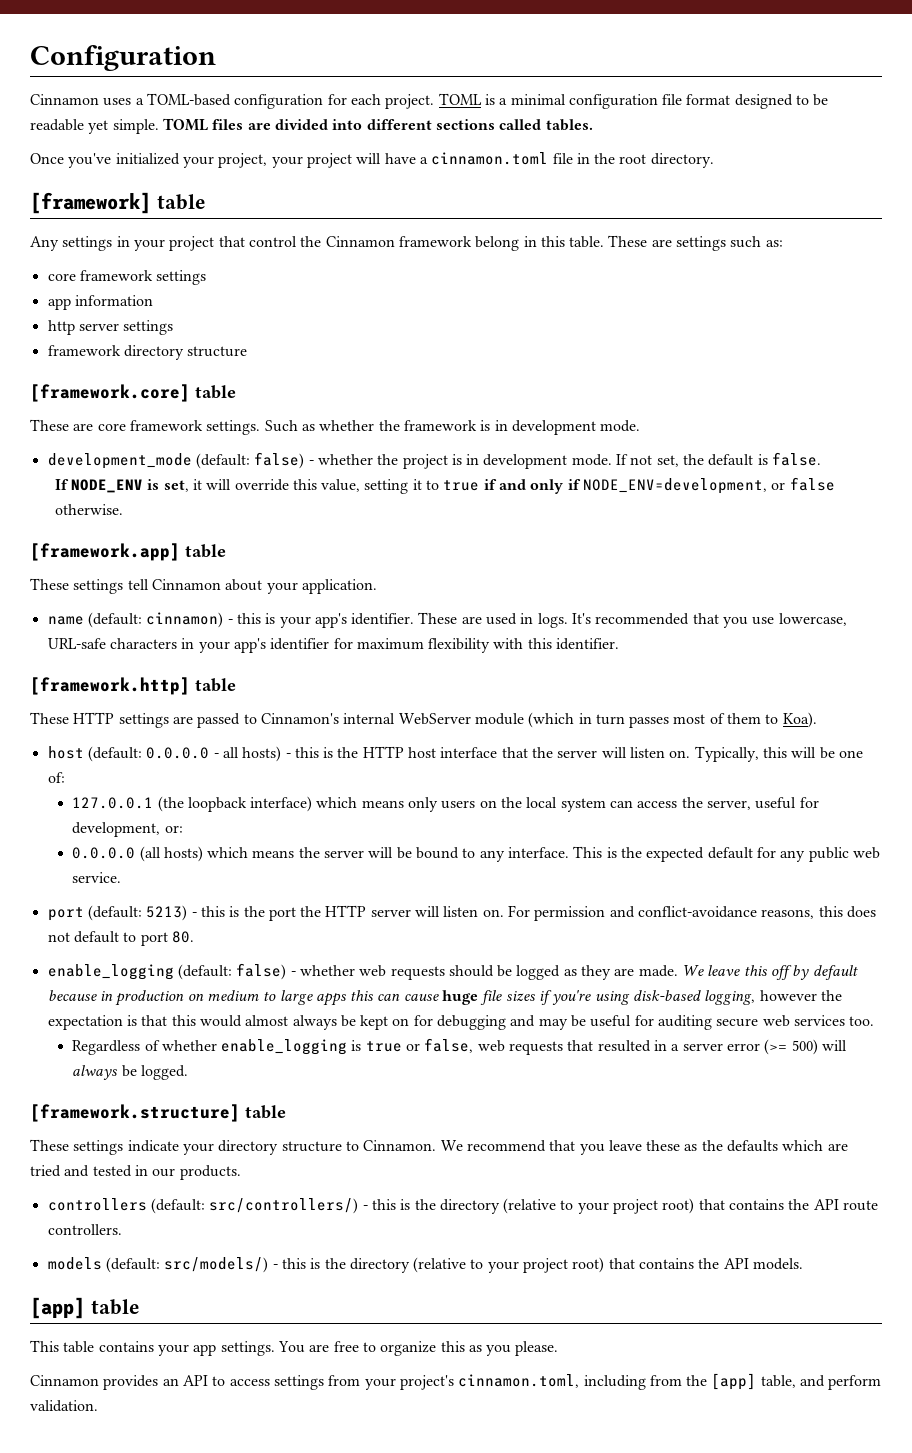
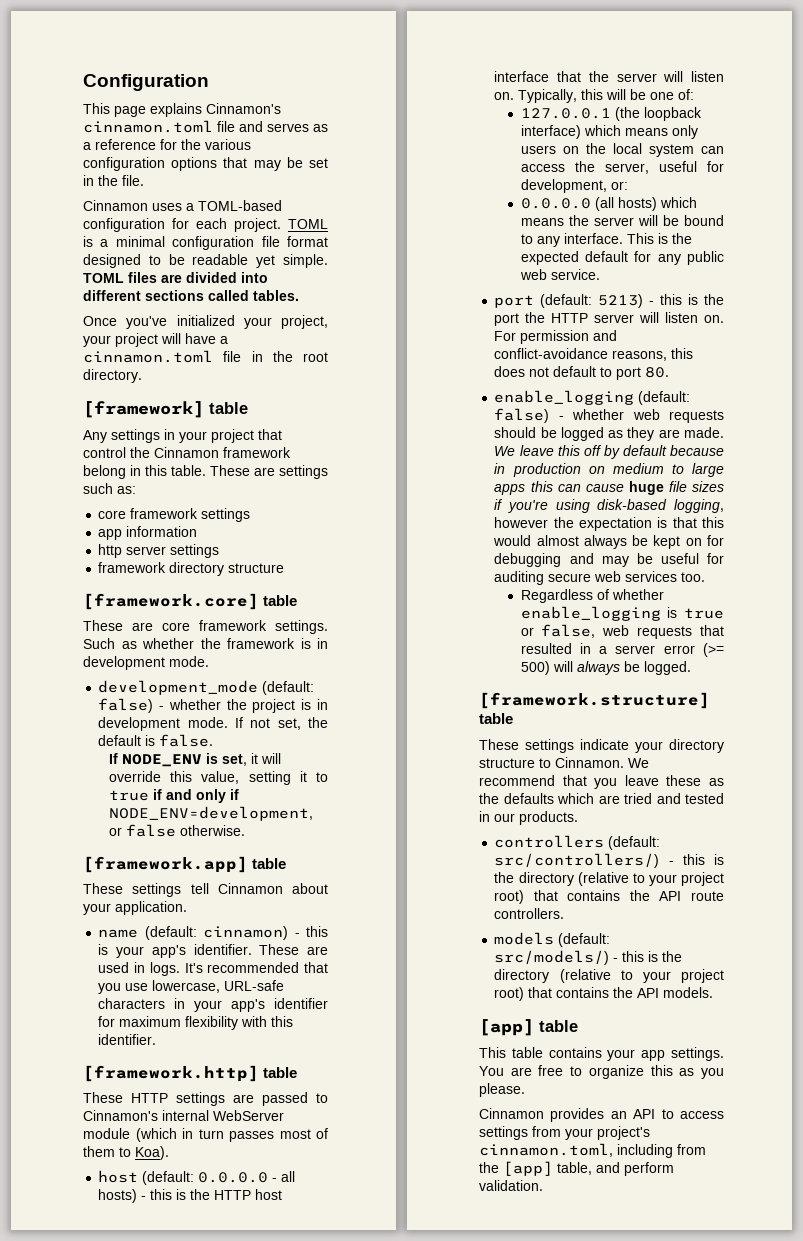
(216, 58) none -> [83,103,281,117] [83,120,328,133] [83,139,251,150] [83,157,328,171] [83,175,144,186] // This page explains Cinnamon's cinnamon.toml file and serves as a reference for the various configuration options that may be set in the file.

